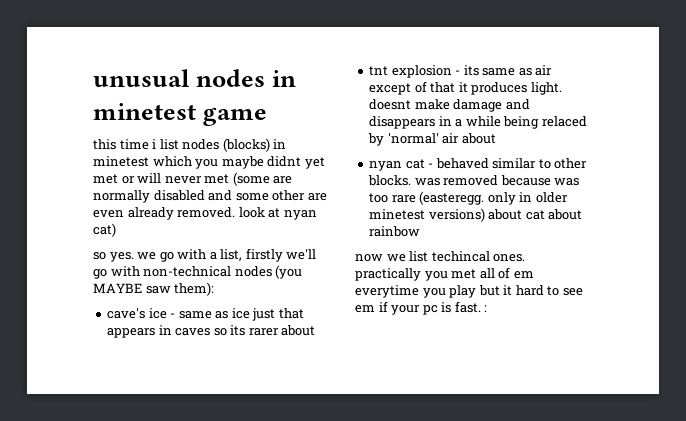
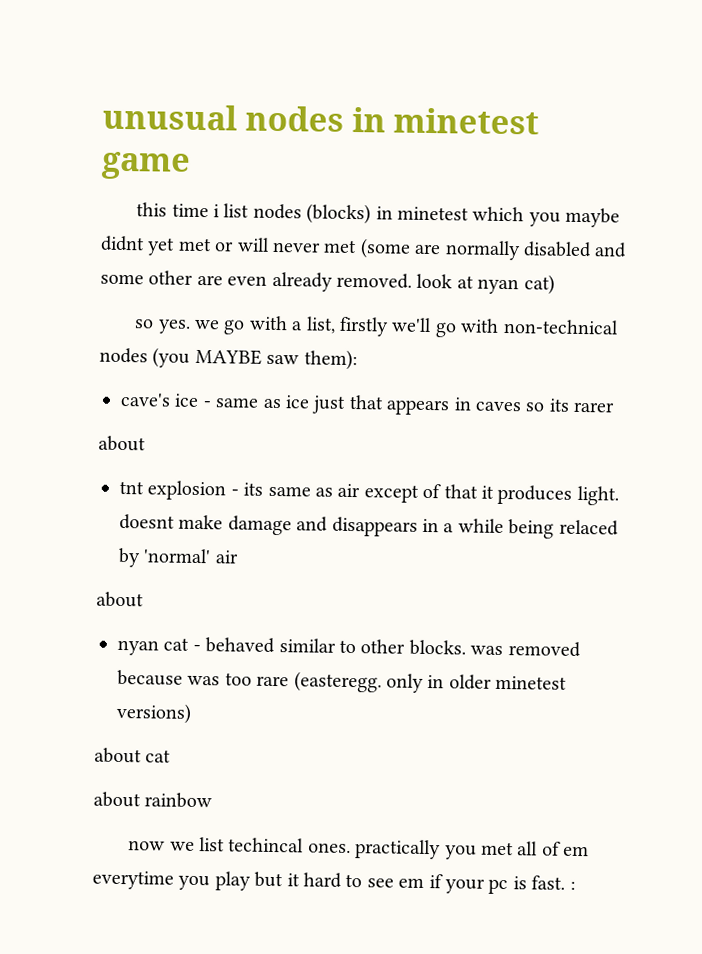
(279, 332) none -> (615, 407) //
(460, 138) none -> (239, 557) //
(485, 215) none -> (192, 713) //
(545, 215) none -> (172, 756) //

